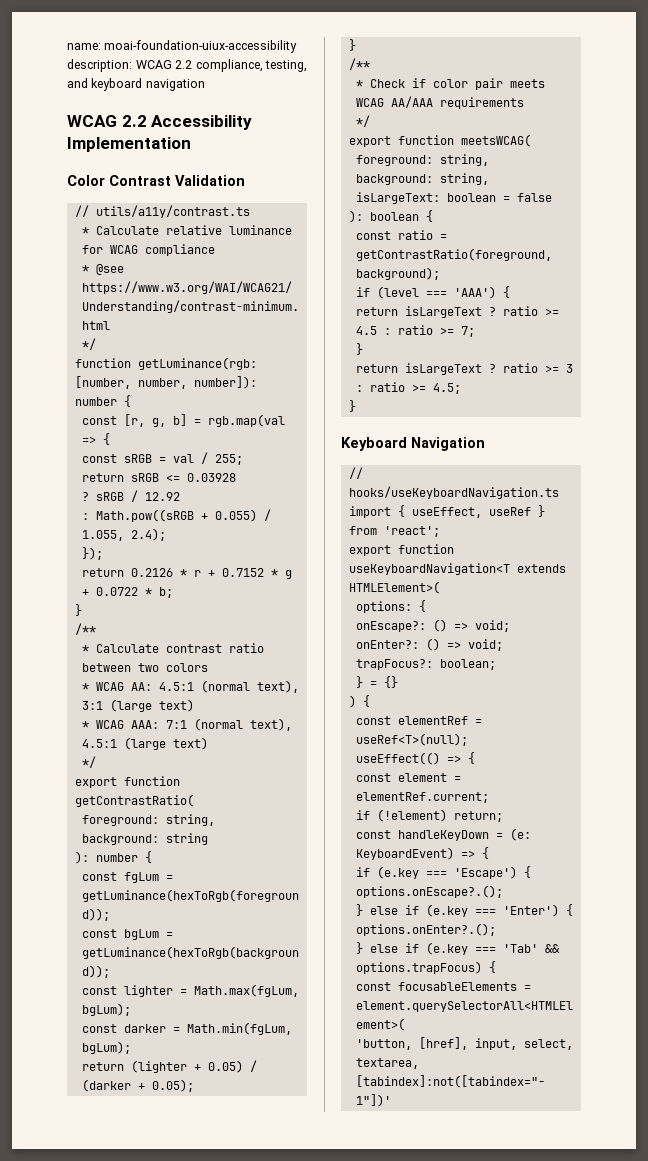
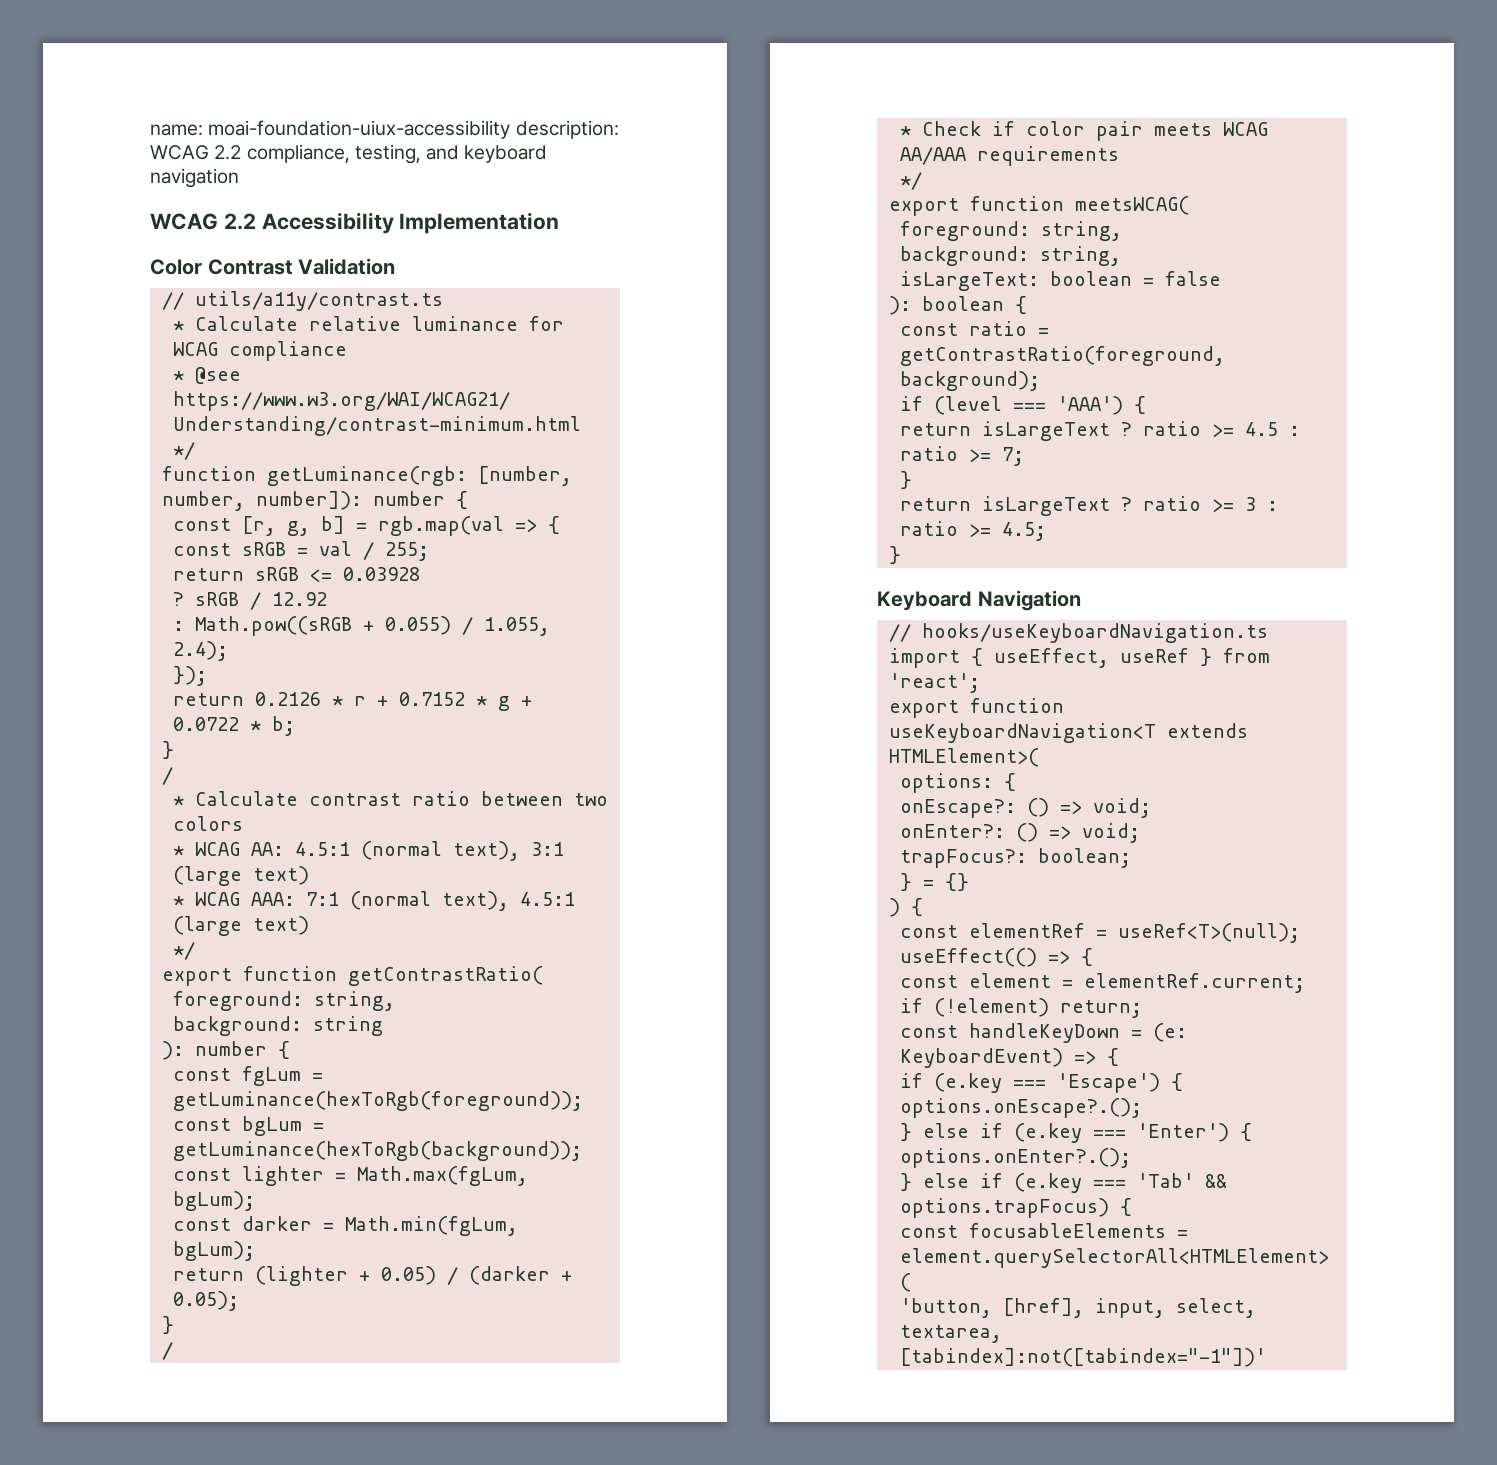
[74,623,96,635] /** -> [161,767,173,785] /
[348,58,370,70] /** -> [161,1342,173,1360] /

